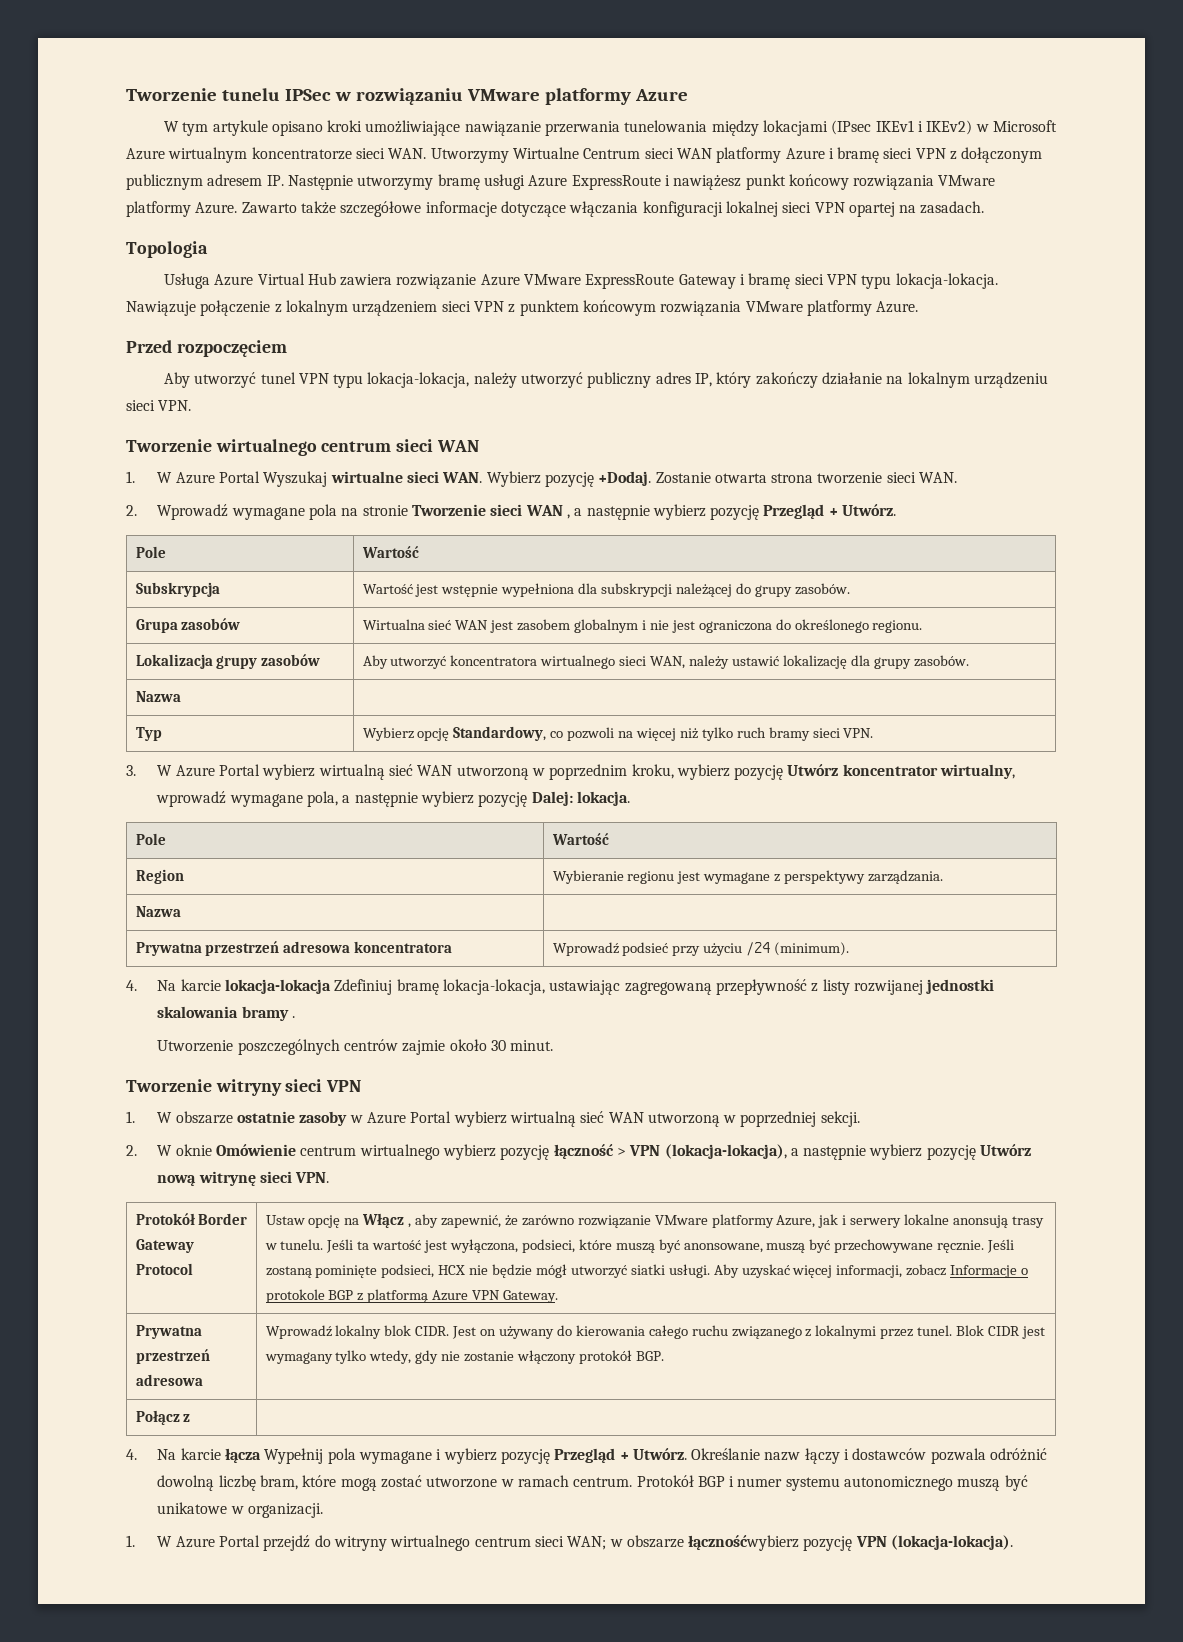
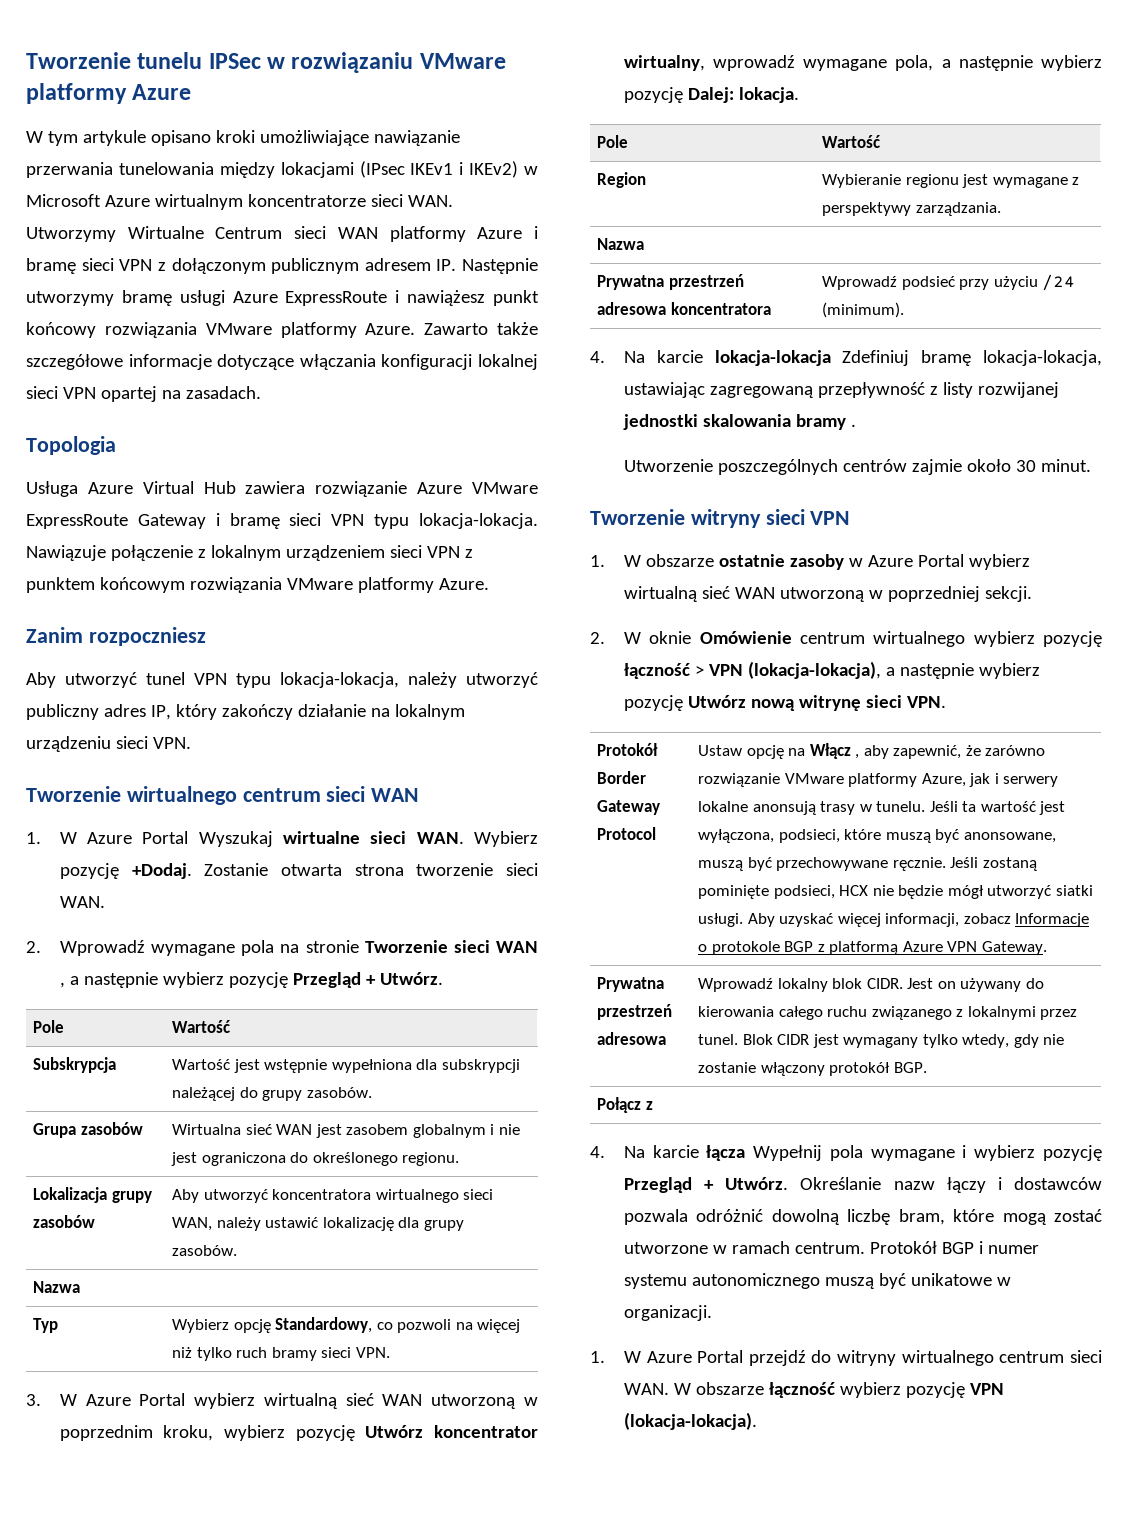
[126,340,287,357] Przed rozpoczęciem -> [26,627,206,646] Zanim rozpoczniesz
[567,1535,800,1551] WAN; w obszarze łącznośćwybierz -> [623,1382,901,1398] WAN. W obszarze łączność wybierz

